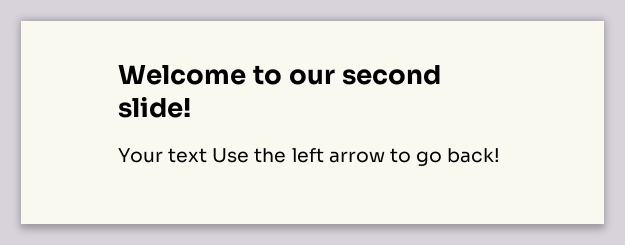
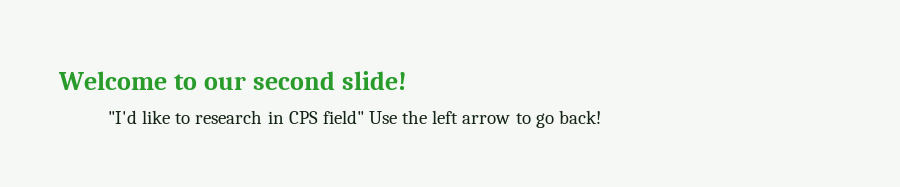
[118,148,208,163] Your text -> [108,110,364,124] "I'd like to research in CPS field"

